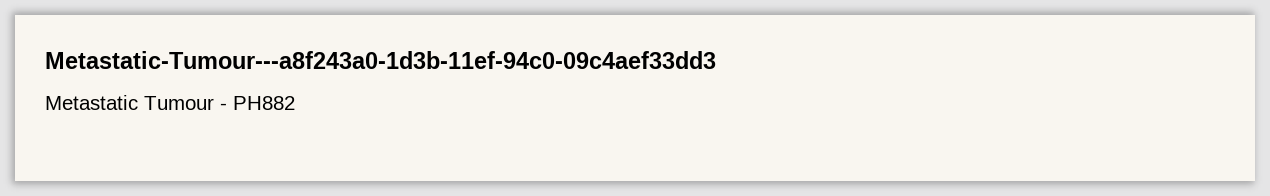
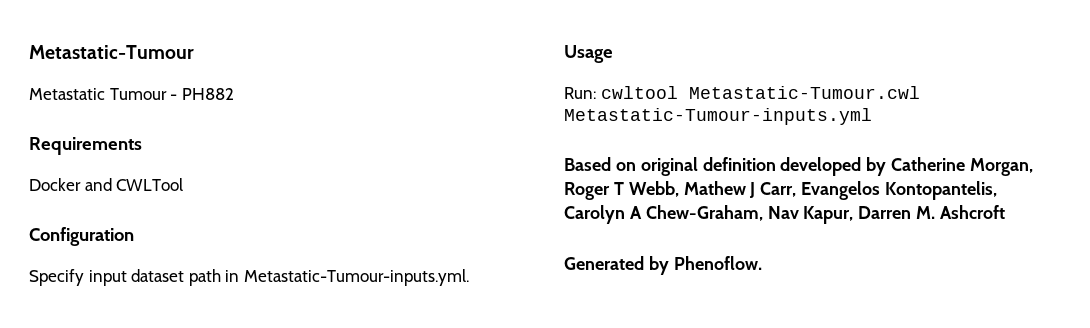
[45,51,716,69] Metastatic-Tumour---a8f243a0-1d3b-11ef-94c0-09c4aef33dd3 -> [29,45,194,59] Metastatic-Tumour
(295, 103) none -> [29,137,142,155] [29,178,184,191] [29,227,134,246] [29,269,469,286] [564,45,613,63] [564,86,920,99] [564,108,872,125] [564,157,1034,176] [564,181,998,200] [564,205,1006,224] [564,256,762,275] // Requirements // Docker and CWLTool // Configuration // Specify input dataset path in Metastatic-Tumour-inputs.yml. // Usage // Run: cwltool Metastatic-Tumour.cwl Metastatic-Tumour-inputs.yml // Based on original definition developed by Catherine Morgan, Roger T Webb, Mathew J Carr, Evangelos Kontopantelis, Carolyn A Chew-Graham, Nav Kapur, Darren M. Ashcroft // Generated by Phenoflow.

